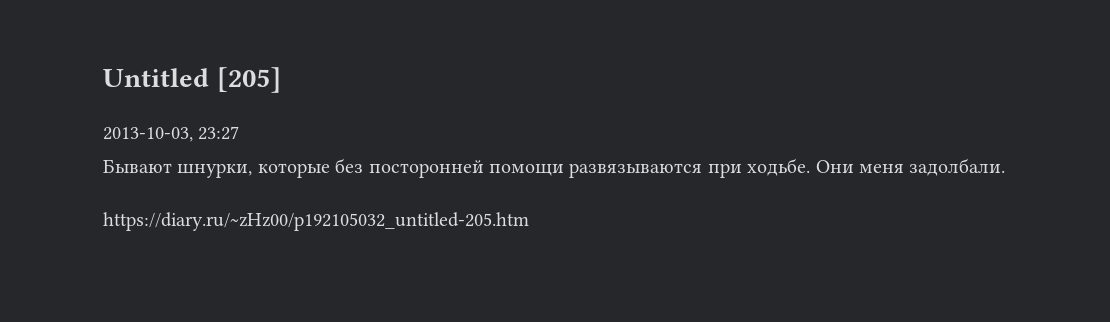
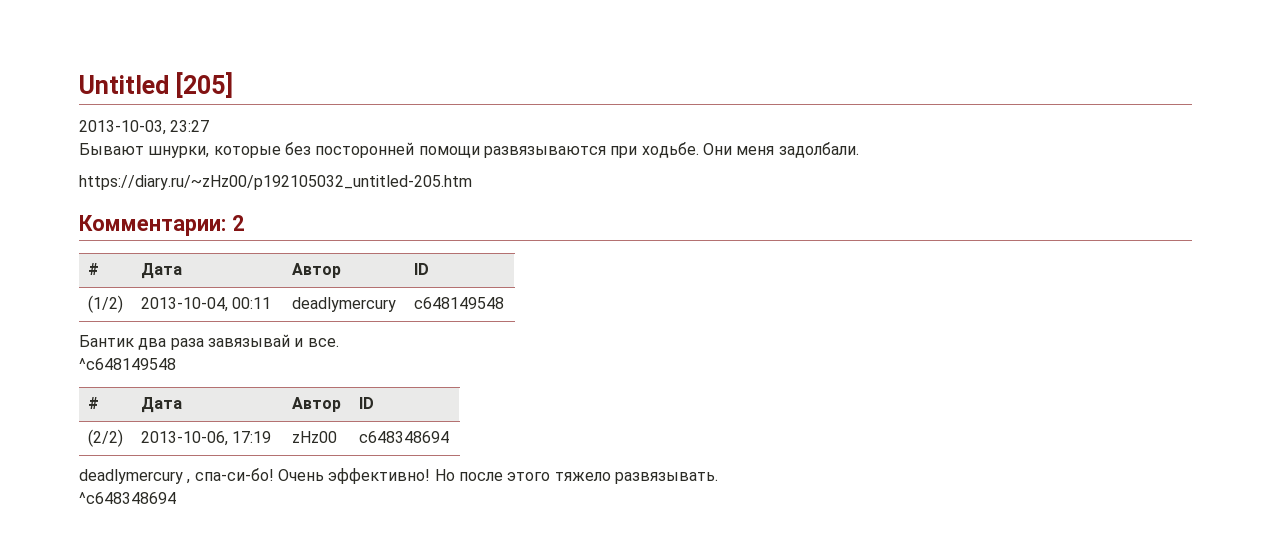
(529, 221) none -> [79,215,244,236] [87,263,99,275] [140,263,182,279] [291,263,341,278] [413,263,429,275] [87,295,123,313] [140,297,272,312] [291,297,396,312] [413,297,504,309] [79,334,339,350] [79,358,176,370] [87,397,99,409] [140,397,182,413] [291,397,341,412] [358,397,374,409] [87,429,123,447] [140,431,272,446] [291,431,337,443] [358,431,449,443] [79,468,718,484] [79,492,176,504] // Комментарии: 2 // # | Дата | Автор | ID // (1/2) | 2013-10-04, 00:11 | deadlymercury | c648149548 // Бантик два раза завязывай и все. // ^c648149548 // # | Дата | Автор | ID // (2/2) | 2013-10-06, 17:19 | zHz00 | c648348694 // deadlymercury , спа-си-бо! Очень эффективно! Но после этого тяжело развязывать. // ^c648348694

